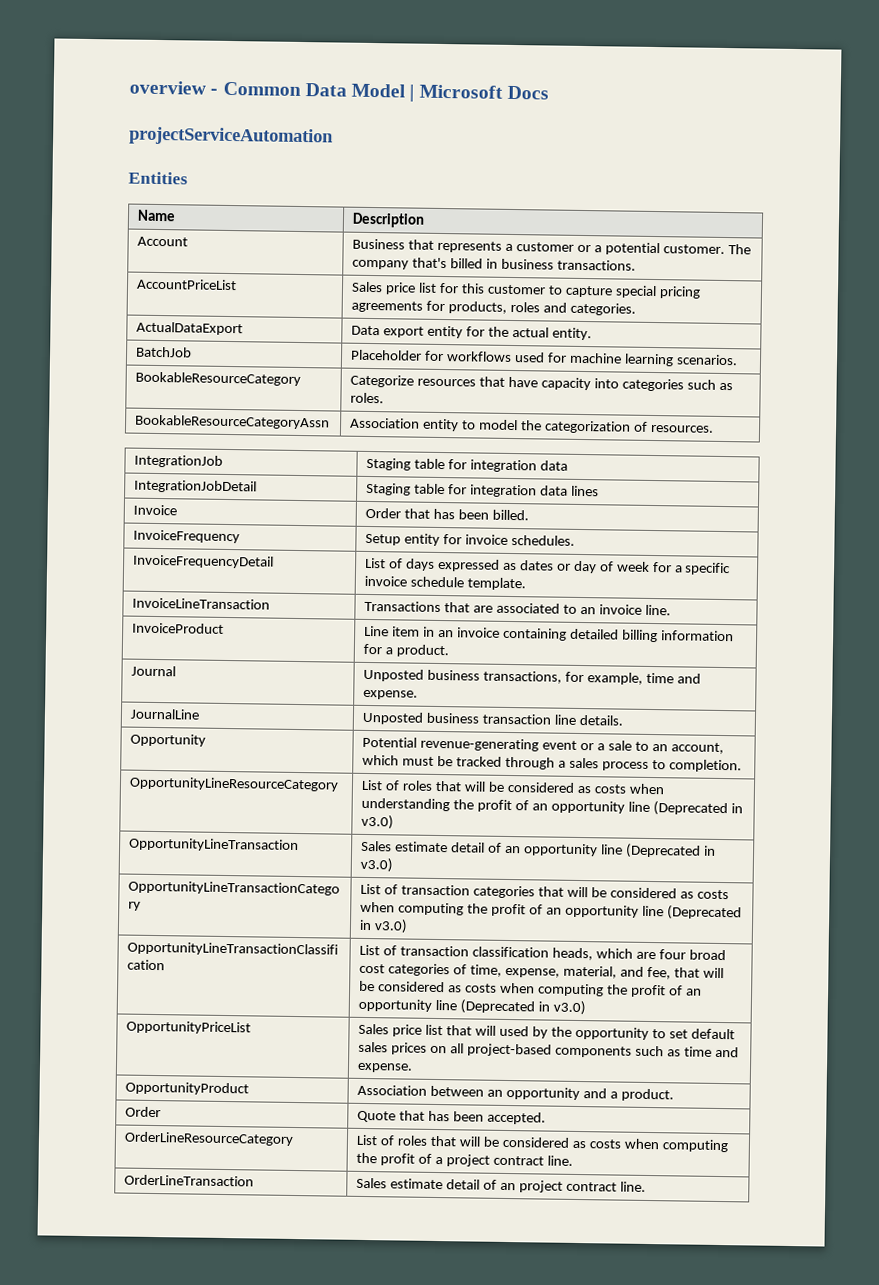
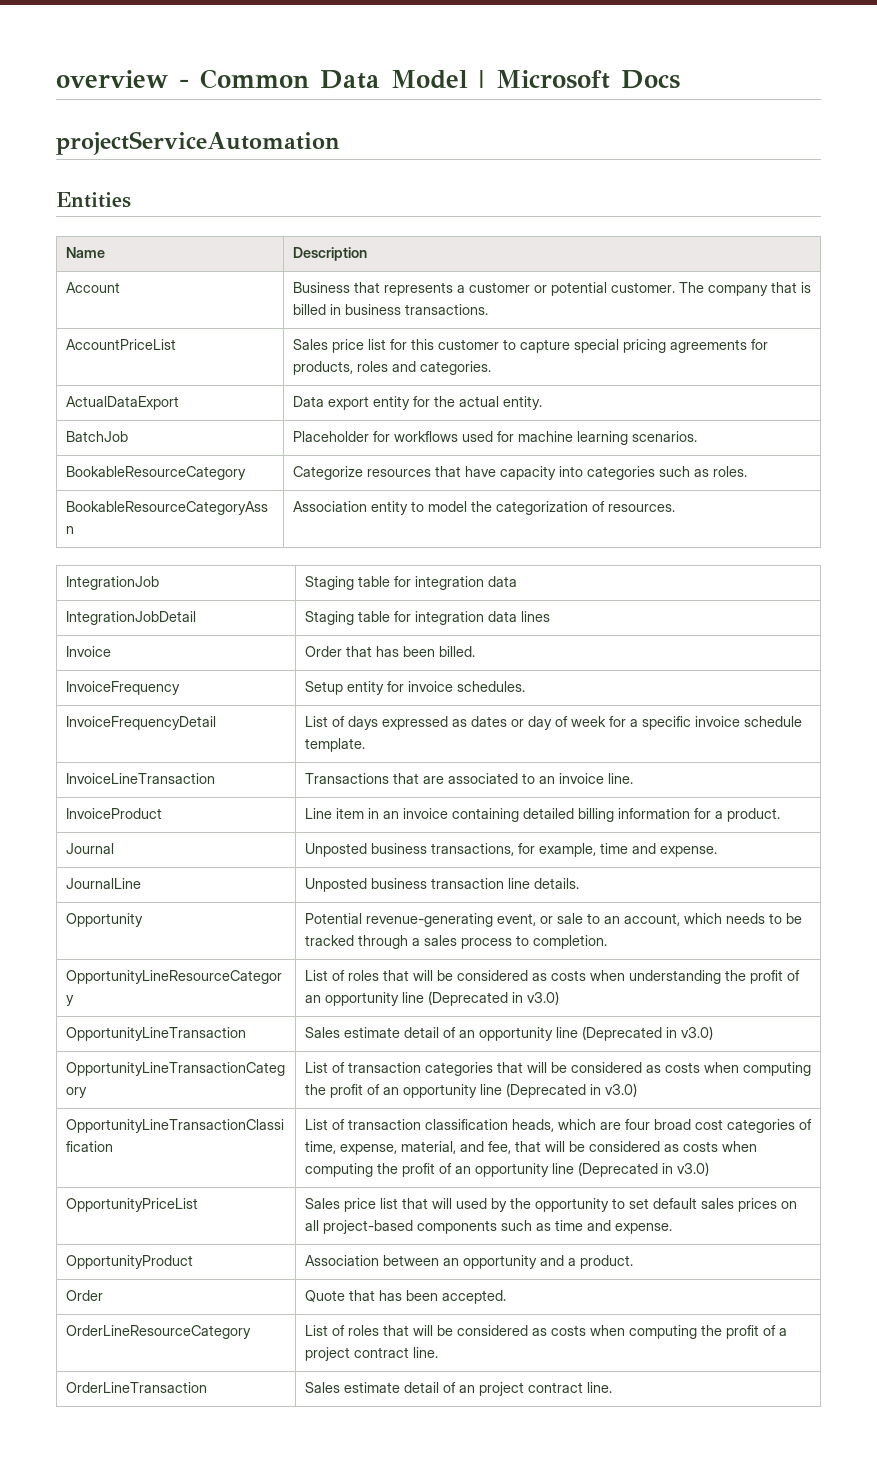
[593,245,602,253] a -> (547, 289) none
[412,257,448,269] that's -> [770,282,811,293] that is
[542,740,606,751] event or a -> [496,913,553,926] event, or
[402,756,435,766] must -> [725,913,782,924] needs to

